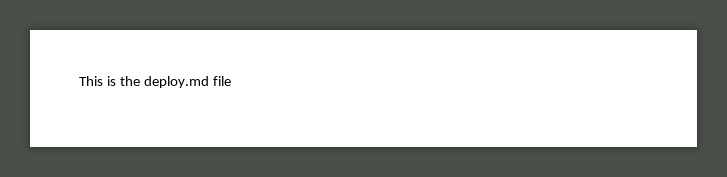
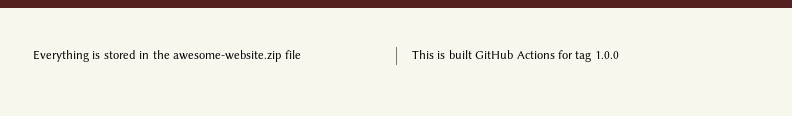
[79,76,231,88] This is the deploy.md file -> [33,50,302,62] [412,50,619,62] Everything is stored in the awesome-website.zip file // This is built GitHub Actions for tag 1.0.0

